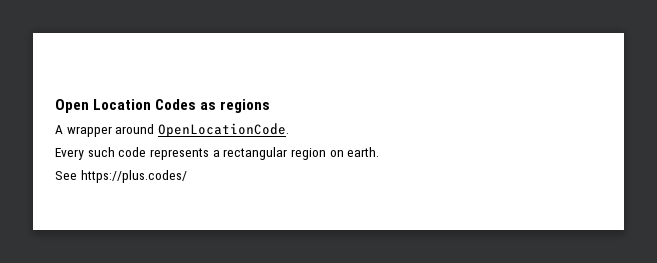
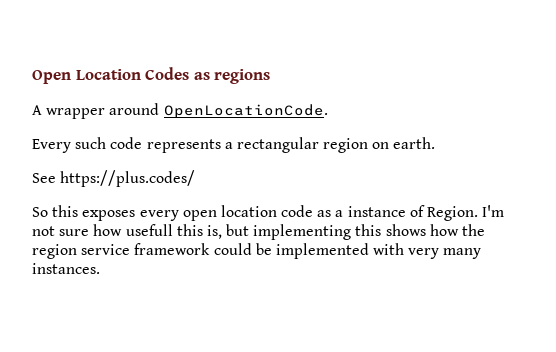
(187, 176) none -> [32,205,505,221] [32,224,486,240] [32,243,482,259] [32,263,100,274] // So this exposes every open location code as a instance of Region. I'm not sure how usefull this is, but implementing this shows how the region service framework could be implemented with very many instances.

